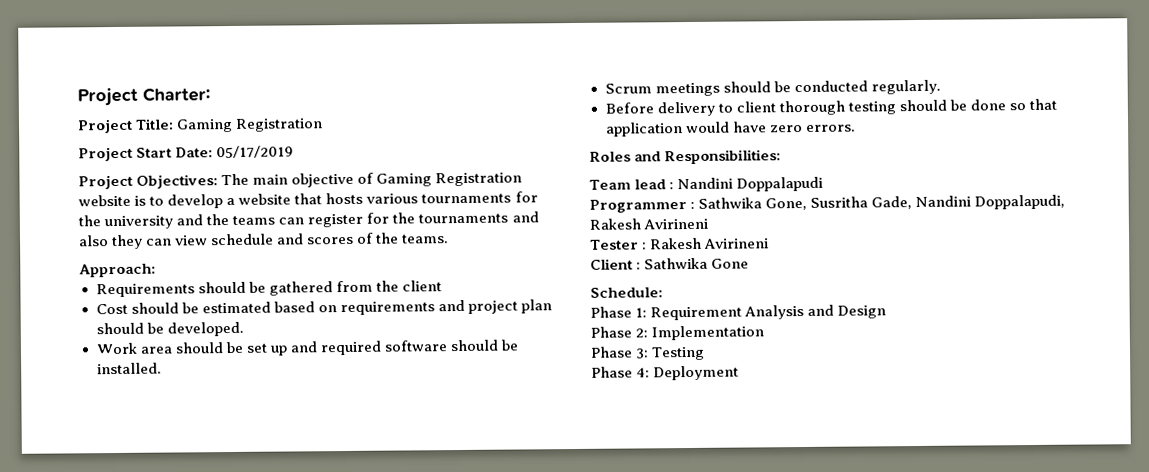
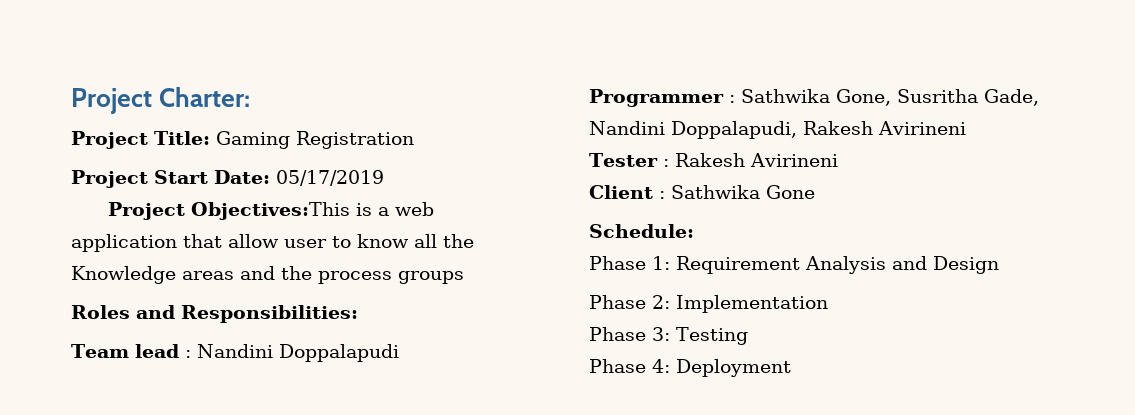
[136,172,523,189] [78,191,538,209] [78,211,539,230] [78,232,450,250] [79,263,156,278] [95,280,442,298] [95,299,552,316] [95,321,244,337] [95,339,518,356] [96,362,162,375] [604,79,941,97] [604,98,1057,117] [605,121,856,137] Objectives: The main objective of Gaming Registration website is to develop a website that hosts various tournaments for the university and the teams can register for the tournaments and also they can view schedule and scores of the teams. // Approach: // Requirements should be gathered from the client // Cost should be estimated based on requirements and project plan should be developed. // Work area should be set up and required software should be installed. // Scrum meetings should be conducted regularly. // Before delivery to client thorough testing should be done so that application would have zero errors. -> [191,202,435,220] [71,234,474,252] [71,266,464,284] Objectives:This is a web application that allow user to know all the Knowledge areas and the process groups

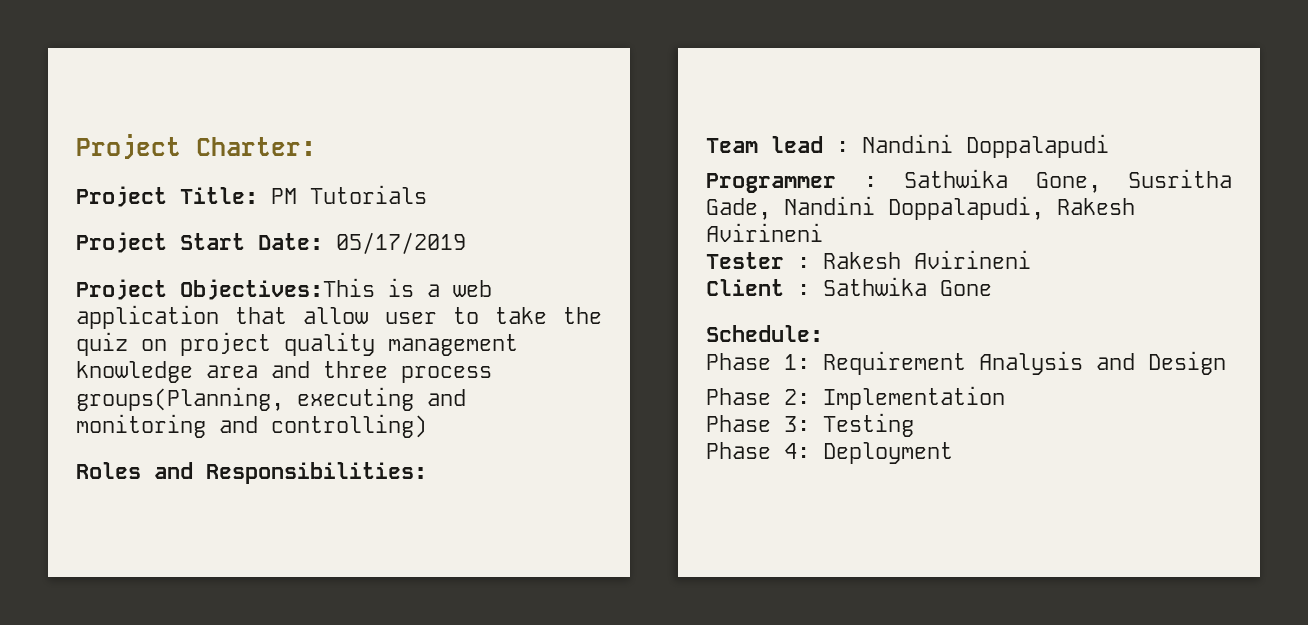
[216,131,414,149] Gaming Registration -> [271,185,427,204] PM Tutorials
[357,234,474,248] [71,266,464,284] know all the Knowledge areas and the process groups -> [494,307,602,324] [76,332,518,356] [76,361,492,383] [76,387,466,411] [76,414,427,438] take the quiz on project quality management knowledge area and three process groups(Planning, executing and monitoring and controlling)

